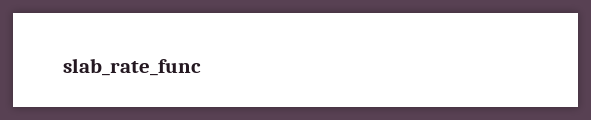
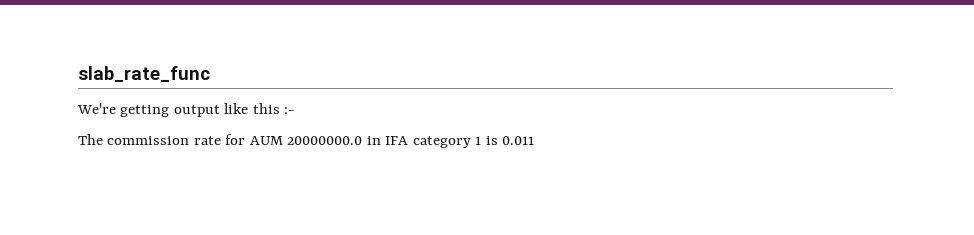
(201, 67) none -> [77,103,296,117] [78,134,535,148] // We're getting output like this :- // The commission rate for AUM 20000000.0 in IFA category 1 is 0.011

